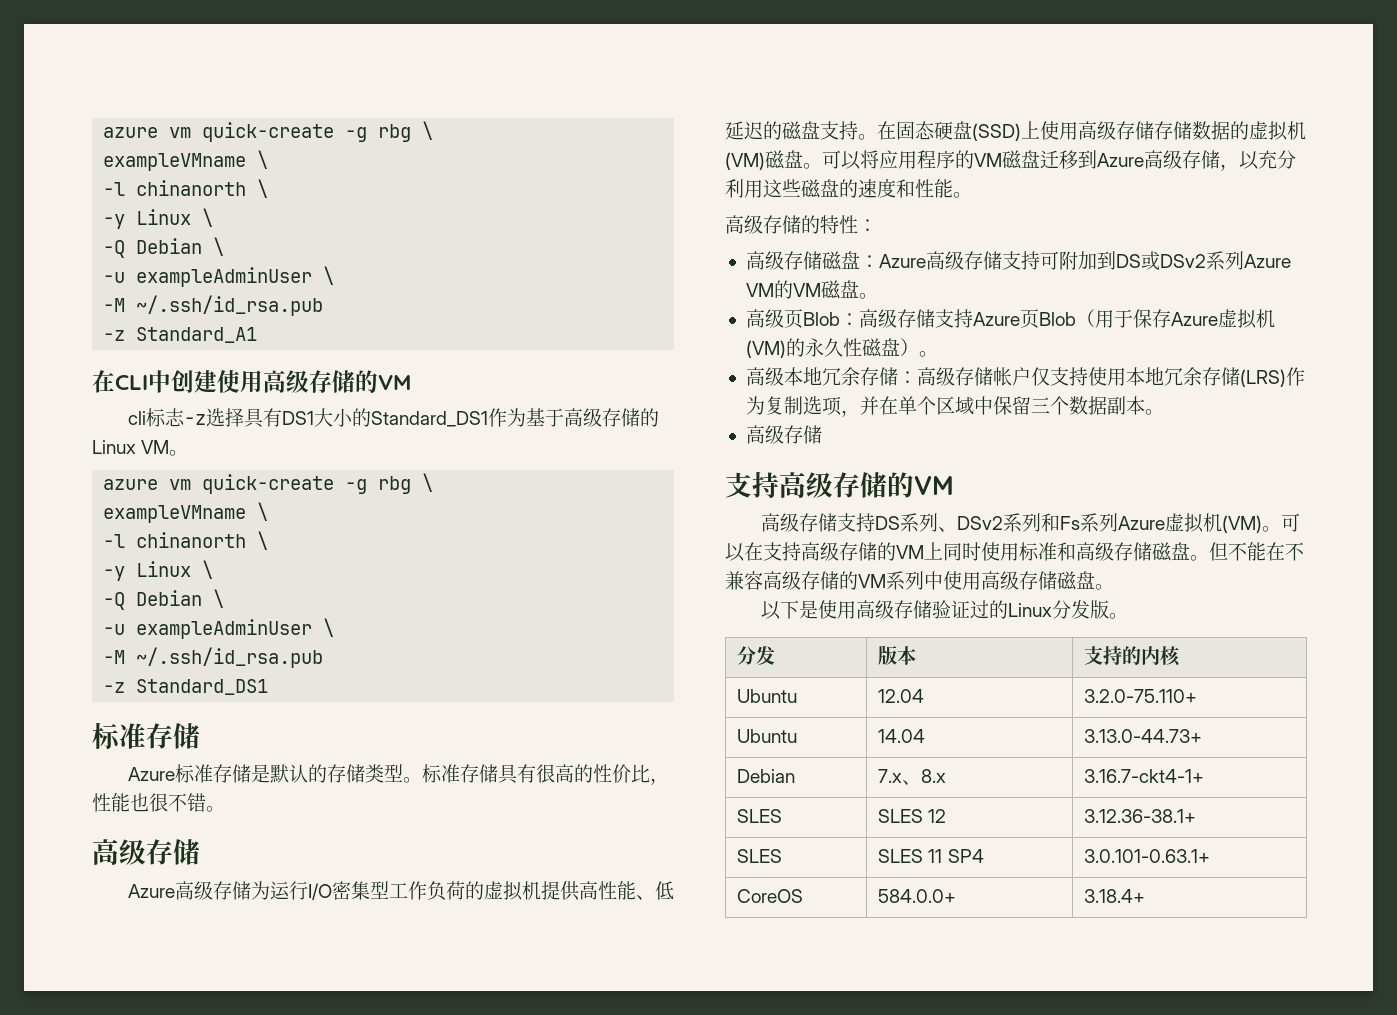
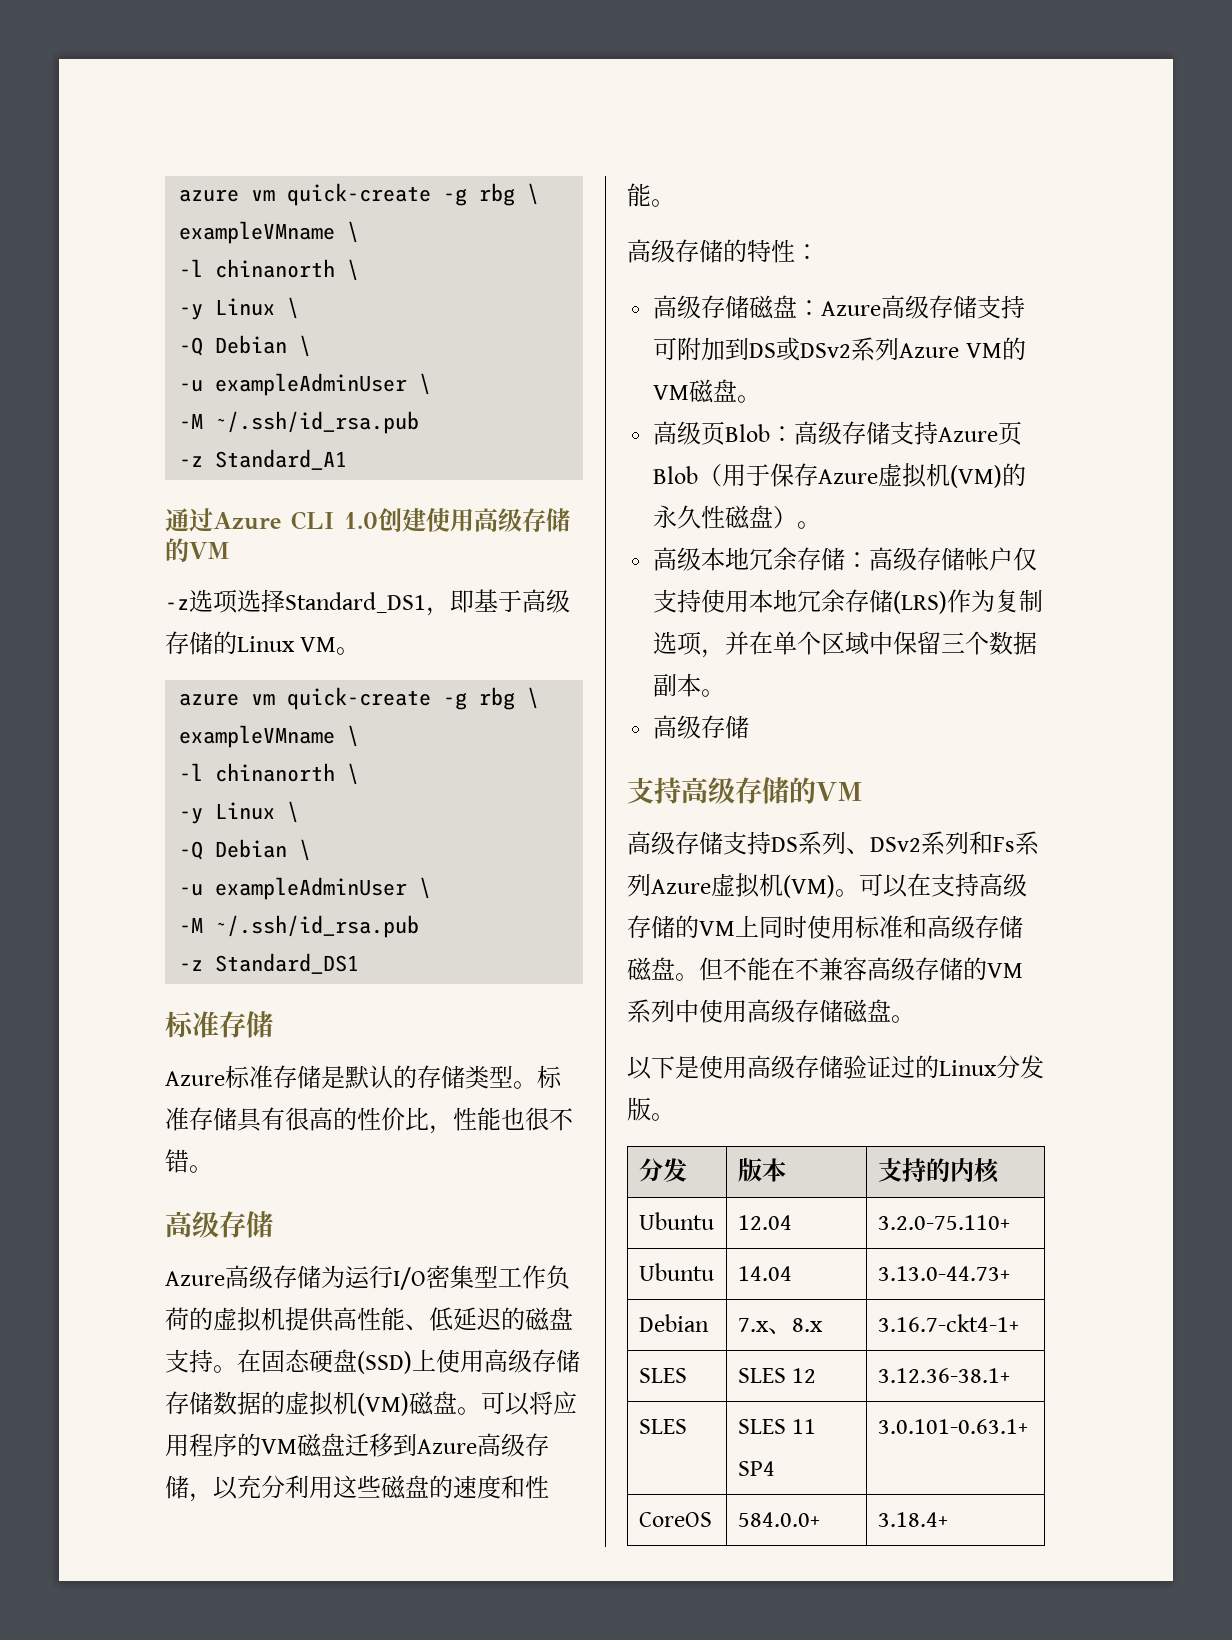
[92,370,171,393] 在CLI中 -> [165,508,378,532] 通过Azure CLI 1.0
[127,408,526,428] cli标志-z选择具有DS1大小的Standard_DS1作为 -> [165,589,474,616] -z选项选择Standard_DS1，即

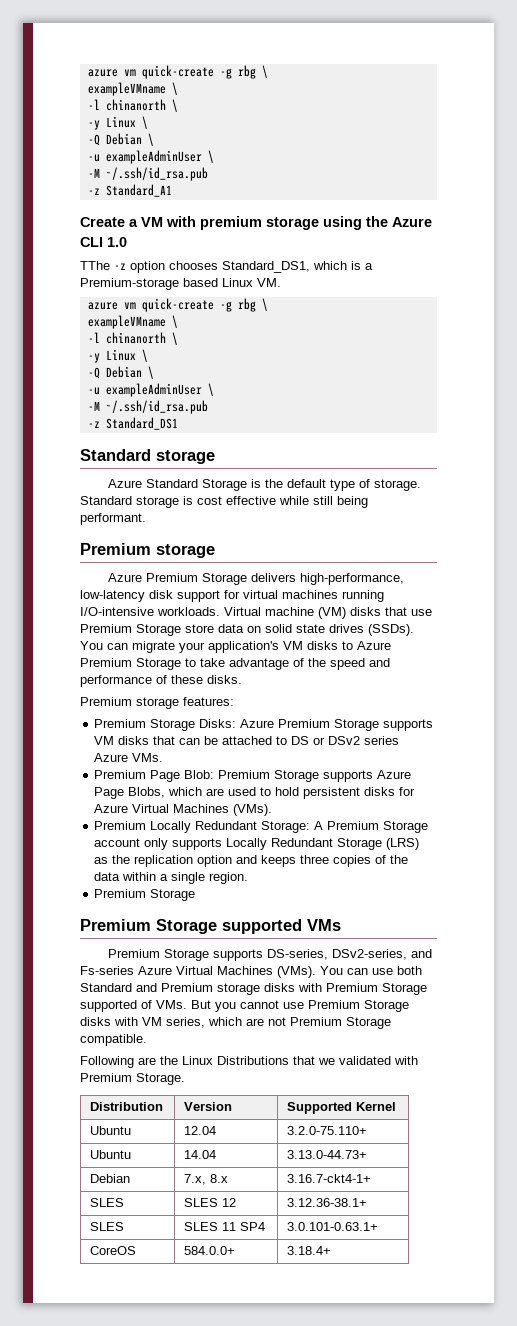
[165,507,570,532] [165,538,230,562] [165,589,570,616] [165,631,361,655] 通过Azure CLI 1.0创建使用高级存储的VM // -z选项选择Standard_DS1，即基于高级存储的Linux VM。 -> [80,216,432,230] [80,237,127,247] [80,261,373,273] [80,278,281,290] Create a VM with premium storage using the Azure CLI 1.0 // TThe -z option chooses Standard_DS1, which is a Premium-storage based Linux VM.
[165,1011,273,1038] [165,1065,562,1089] [165,1107,573,1134] [165,1149,213,1173] [165,1211,273,1238] [165,1265,570,1290] [165,1307,573,1332] [165,1349,580,1374] [165,1391,577,1416] [165,1433,549,1458] [165,1475,549,1502] [627,183,675,207] [627,239,819,263] [653,295,1026,320] [653,337,1026,361] [653,379,762,404] [653,421,1023,445] [653,463,1027,488] [653,505,822,530] [653,547,1038,571] [653,589,1044,614] [653,631,1038,658] [653,673,726,697] [653,715,750,739] [627,777,863,804] [627,831,1039,855] [627,873,1027,898] [627,915,1023,939] [627,957,1023,982] [627,999,915,1024] [627,1055,1044,1080] [627,1097,675,1121] [638,1158,687,1182] [737,1158,786,1182] [877,1158,1000,1184] 标准存储 // Azure标准存储是默认的存储类型。标准存储具有很高的性价比，性能也很不错。 // 高级存储 // Azure高级存储为运行I/O密集型工作负荷的虚拟机提供高性能、低延迟的磁盘支持。在固态硬盘(SSD)上使用高级存储存储数据的虚拟机(VM)磁盘。可以将应用程序的VM磁盘迁移到Azure高级存储，以充分利用这些磁盘的速度和性能。 // 高级存储的特性： // 高级存储磁盘：Azure高级存储支持可附加到DS或DSv2系列Azure VM的VM磁盘。 // 高级页Blob：高级存储支持Azure页Blob（用于保存Azure虚拟机(VM)的永久性磁盘）。 // 高级本地冗余存储：高级存储帐户仅支持使用本地冗余存储(LRS)作为复制选项，并在单个区域中保留三个数据副本。 // 高级存储 // 支持高级存储的VM // 高级存储支持DS系列、DSv2系列和Fs系列Azure虚拟机(VM)。可以在支持高级存储的VM上同时使用标准和高级存储磁盘。但不能在不兼容高级存储的VM系列中使用高级存储磁盘。 // 以下是使用高级存储验证过的Linux分发版。 // 分发 | 版本 | 支持的内核 -> [80,449,215,464] [108,479,422,491] [80,496,368,508] [80,513,146,525] [80,543,215,558] [108,573,405,585] [80,590,384,602] [80,607,432,619] [80,624,414,636] [80,641,391,653] [80,658,390,670] [80,675,242,687] [80,697,234,709] [94,719,434,731] [94,736,400,745] [94,753,164,762] [94,770,412,782] [94,787,416,799] [94,804,273,816] [94,821,429,833] [94,838,420,850] [94,855,409,867] [94,872,249,884] [94,889,196,901] [80,919,341,934] [108,949,433,961] [80,966,422,978] [80,983,427,995] [80,1000,409,1012] [80,1017,391,1029] [80,1034,147,1046] [80,1056,418,1068] [80,1073,185,1085] [90,1102,164,1111] [184,1102,233,1111] [287,1102,397,1114] Standard storage // Azure Standard Storage is the default type of storage. Standard storage is cost effective while still being performant. // Premium storage // Azure Premium Storage delivers high-performance, low-latency disk support for virtual machines running I/O-intensive workloads. Virtual machine (VM) disks that use Premium Storage store data on solid state drives (SSDs). You can migrate your application's VM disks to Azure Premium Storage to take advantage of the speed and performance of these disks. // Premium storage features: // Premium Storage Disks: Azure Premium Storage supports VM disks that can be attached to DS or DSv2 series Azure VMs. // Premium Page Blob: Premium Storage supports Azure Page Blobs, which are used to hold persistent disks for Azure Virtual Machines (VMs). // Premium Locally Redundant Storage: A Premium Storage account only supports Locally Redundant Storage (LRS) as the replication option and keeps three copies of the data within a single region. // Premium Storage // Premium Storage supported VMs // Premium Storage supports DS-series, DSv2-series, and Fs-series Azure Virtual Machines (VMs). You can use both Standard and Premium storage disks with Premium Storage supported of VMs. But you cannot use Premium Storage disks with VM series, which are not Premium Storage compatible. // Following are the Linux Distributions that we validated with Premium Storage. // Distribution | Version | Supported Kernel
[737,1318,792,1334] 7.x、 -> [184,1174,207,1185] 7.x,

